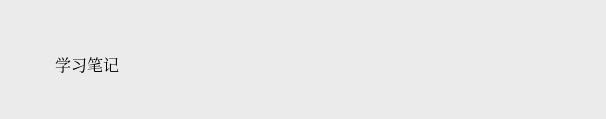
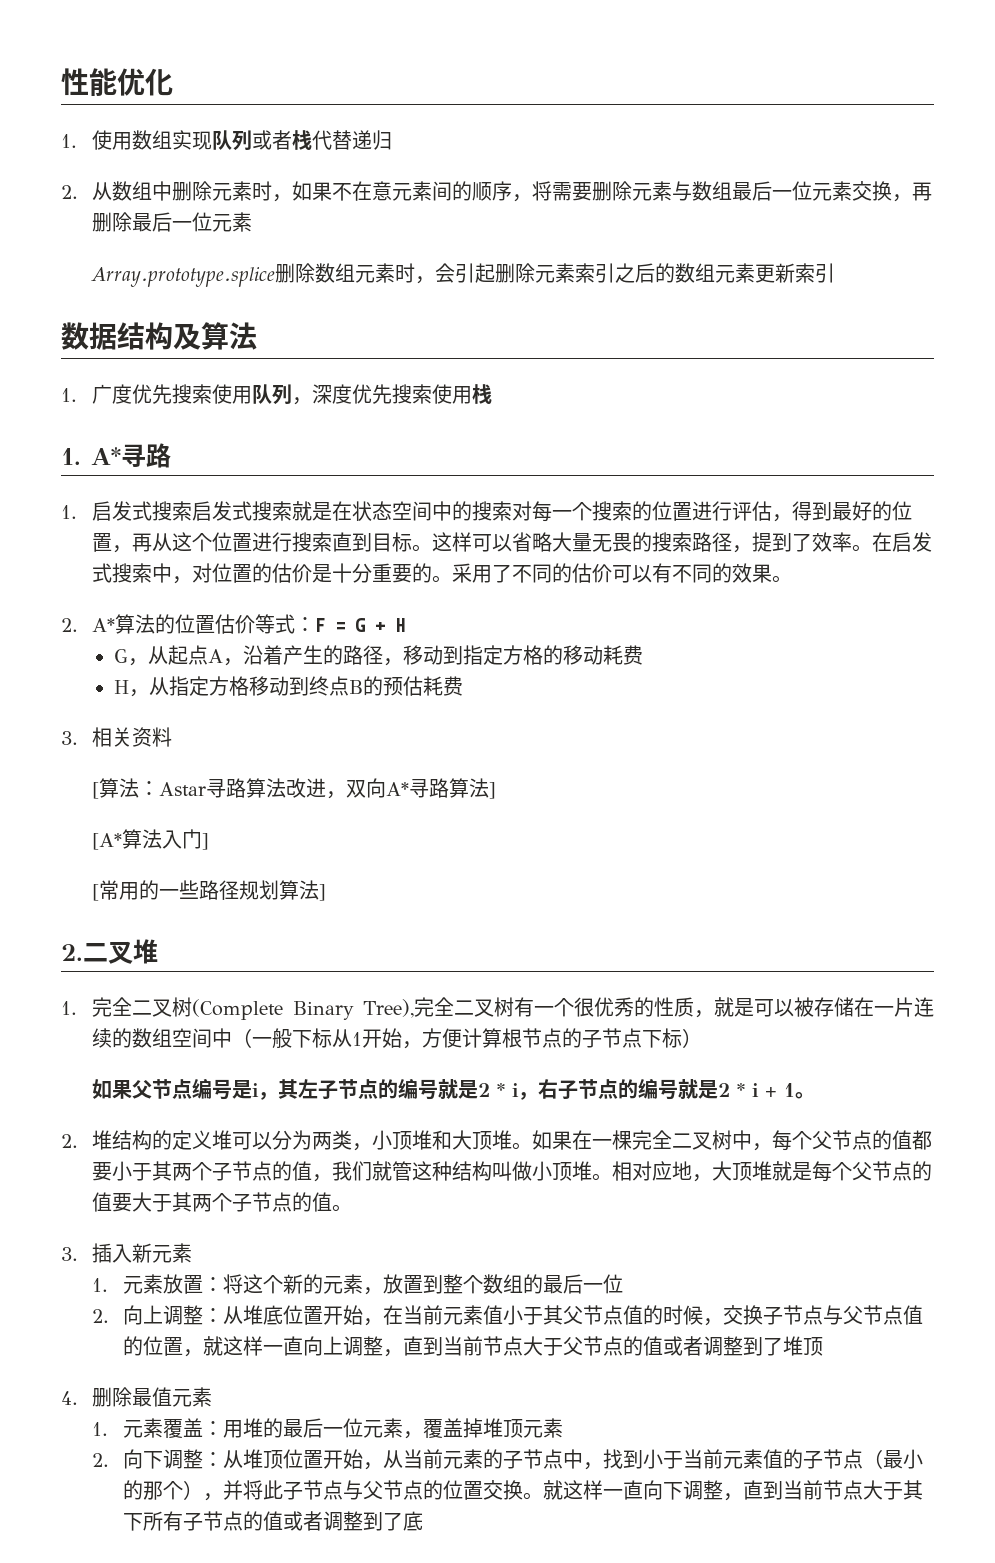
[55,57,119,73] 学习笔记 -> [61,68,173,96] [61,130,393,151] [61,181,933,202] [92,212,253,232] [91,263,836,287] [61,322,257,350] [61,384,493,405] [61,443,171,468] [61,501,913,522] [92,532,933,553] [92,563,793,584] [61,614,406,634] [114,645,644,666] [114,676,464,697] [61,727,173,747] [92,778,497,799] [92,829,210,850] [92,880,327,901] [61,939,158,964] [61,997,934,1020] [92,1028,703,1049] [92,1078,816,1100] [61,1130,933,1151] [92,1161,933,1182] [92,1192,353,1212] [61,1243,193,1263] [92,1274,624,1295] [92,1305,924,1326] [123,1336,824,1357] [61,1387,213,1407] [92,1418,564,1439] [92,1449,924,1470] [123,1480,924,1501] [123,1511,424,1531] 性能优化 // 1.使用数组实现队列或者栈代替递归 // 2.从数组中删除元素时，如果不在意元素间的顺序，将需要删除元素与数组最后一位元素交换，再删除最后一位元素 // Array.prototype.splice删除数组元素时，会引起删除元素索引之后的数组元素更新索引 // 数据结构及算法 // 1.广度优先搜索使用队列，深度优先搜索使用栈 // 1. A*寻路 // 1.启发式搜索启发式搜索就是在状态空间中的搜索对每一个搜索的位置进行评估，得到最好的位置，再从这个位置进行搜索直到目标。这样可以省略大量无畏的搜索路径，提到了效率。在启发式搜索中，对位置的估价是十分重要的。采用了不同的估价可以有不同的效果。 // 2. A*算法的位置估价等式：F = G + H // G，从起点A，沿着产生的路径，移动到指定方格的移动耗费 // H，从指定方格移动到终点B的预估耗费 // 3.相关资料 // [算法：Astar寻路算法改进，双向A*寻路算法] // [A*算法入门] // [常用的一些路径规划算法] // 2.二叉堆 // 1.完全二叉树(Complete Binary Tree),完全二叉树有一个很优秀的性质，就是可以被存储在一片连续的数组空间中（一般下标从1开始，方便计算根节点的子节点下标） // 如果父节点编号是i，其左子节点的编号就是2 * i，右子节点的编号就是2 * i + 1。 // 2.堆结构的定义堆可以分为两类，小顶堆和大顶堆。如果在一棵完全二叉树中，每个父节点的值都要小于其两个子节点的值，我们就管这种结构叫做小顶堆。相对应地，大顶堆就是每个父节点的值要大于其两个子节点的值。 // 3.插入新元素 // 1.元素放置：将这个新的元素，放置到整个数组的最后一位 // 2.向上调整：从堆底位置开始，在当前元素值小于其父节点值的时候，交换子节点与父节点值的位置，就这样一直向上调整，直到当前节点大于父节点的值或者调整到了堆顶 // 4.删除最值元素 // 1.元素覆盖：用堆的最后一位元素，覆盖掉堆顶元素 // 2.向下调整：从堆顶位置开始，从当前元素的子节点中，找到小于当前元素值的子节点（最小的那个），并将此子节点与父节点的位置交换。就这样一直向下调整，直到当前节点大于其下所有子节点的值或者调整到了底

